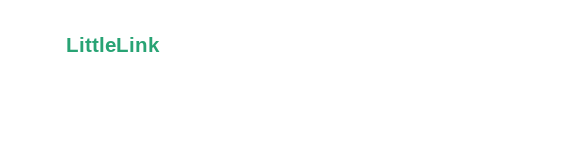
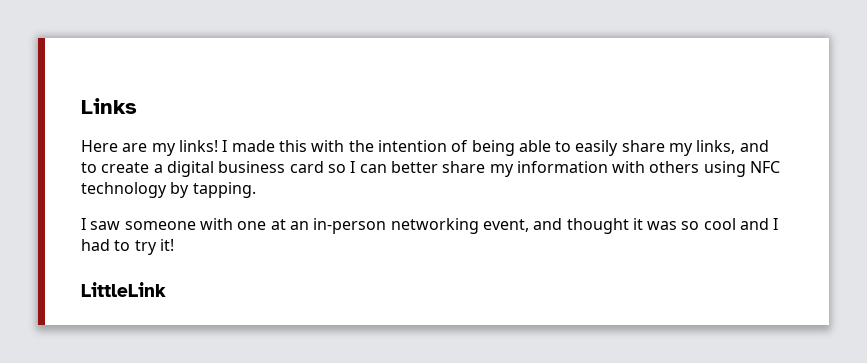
(66, 44) none -> [81,98,137,114] [81,140,769,156] [81,161,781,177] [81,182,256,198] [81,218,779,234] [81,239,174,255] Links // Here are my links! I made this with the intention of being able to easily share my links, and to create a digital business card so I can better share my information with others using NFC technology by tapping. // I saw someone with one at an in-person networking event, and thought it was so cool and I had to try it! //

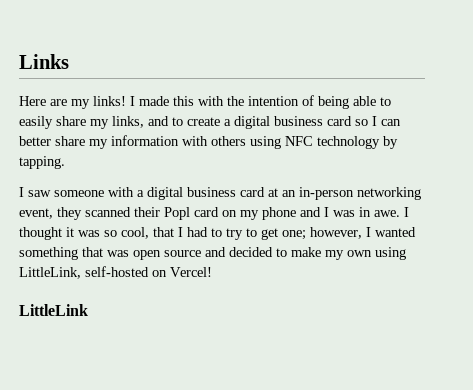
[237,221,267,230] one -> [137,187,265,200] a digital business card
[533,218,563,230] and -> [57,207,409,220] they scanned their Popl card on my phone and I was in awe. I
[703,218,770,230] cool and -> [121,227,174,239] cool, that
[159,239,174,251] it! -> [246,227,416,240] [19,247,406,260] [19,266,212,279] to get one; however, I wanted something that was open source and decided to make my own using LittleLink, self-hosted on Vercel!

